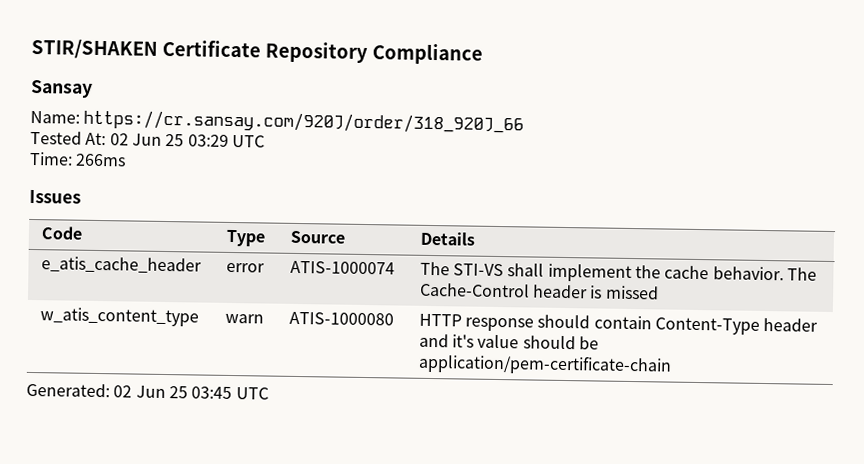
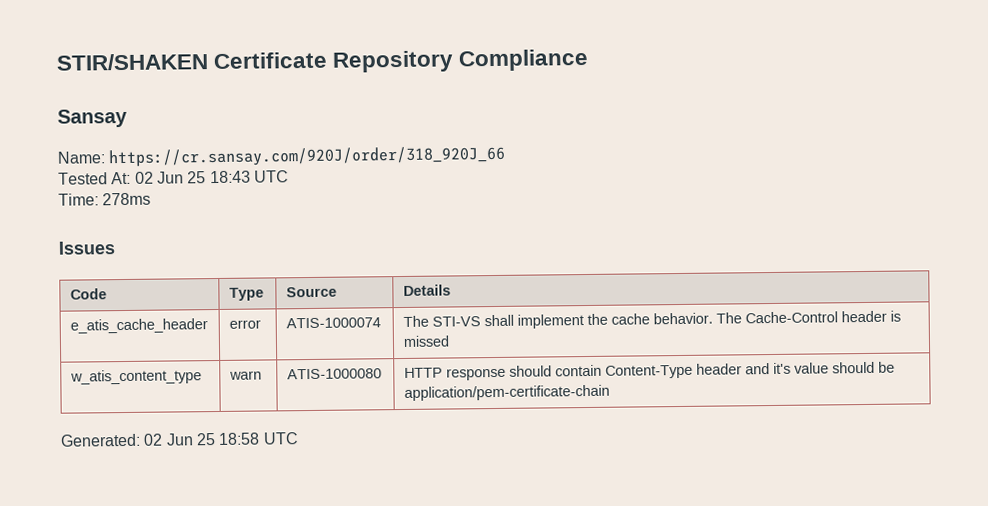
[187,134,229,147] 03:29 -> [209,170,251,184] 18:43
[75,153,127,167] 266ms -> [102,192,152,206] 278ms
[191,386,233,400] 03:45 -> [218,432,261,445] 18:58

